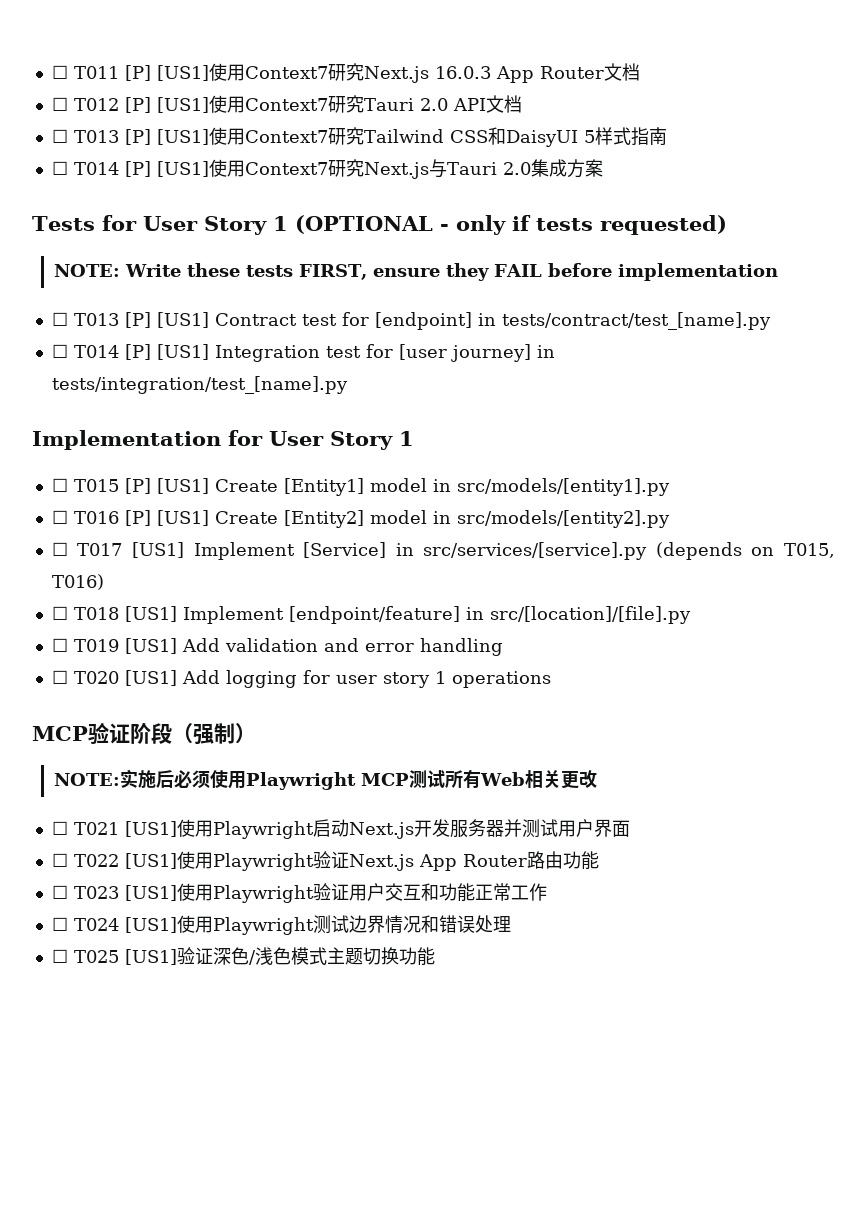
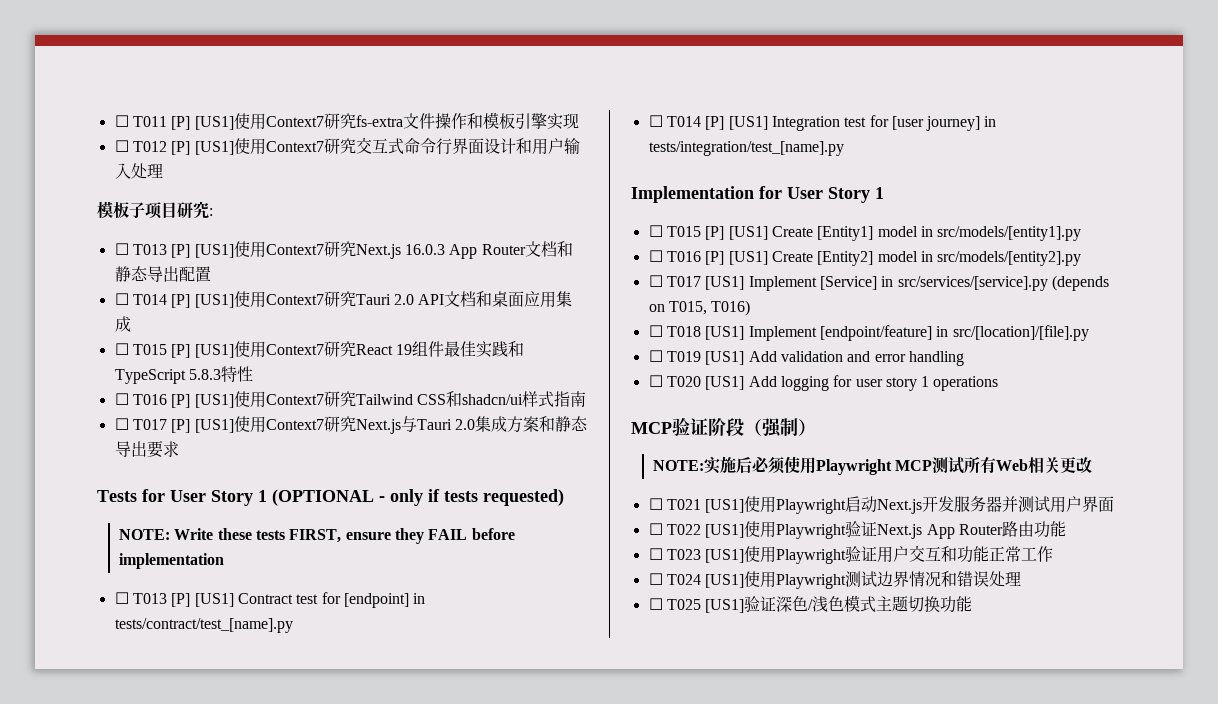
(364, 72) none -> [355,112,579,130] [114,137,580,155] [114,163,163,179] [97,201,213,219] [114,241,356,258] fs-extra文件操作和模板引擎实现 // ☐ T012 [P] [US1]使用Context7研究交互式命令行界面设计和用户输入处理 // 模板子项目研究: // ☐ T013 [P] [US1]使用Context7研究
[51,97,119,111] // ☐ T012 -> [556,241,573,257] [114,266,211,282] [114,293,167,305] 和静态导出配置 // ☐ T014
[51,129,119,143] // ☐ T013 -> [476,291,573,308] [114,316,131,332] [114,341,524,358] [114,366,253,384] [114,393,167,405] 和桌面应用集成 // ☐ T015 [P] [US1]使用Context7研究React 19组件最佳实践和TypeScript 5.8.3特性 // ☐ T016
[505,130,595,147] DaisyUI 5 -> [461,394,523,405] shadcn/ui
[73,162,119,175] T014 -> [132,419,167,430] T017
(603, 168) none -> [538,416,588,432] [114,441,179,458] 和静态导出要求

